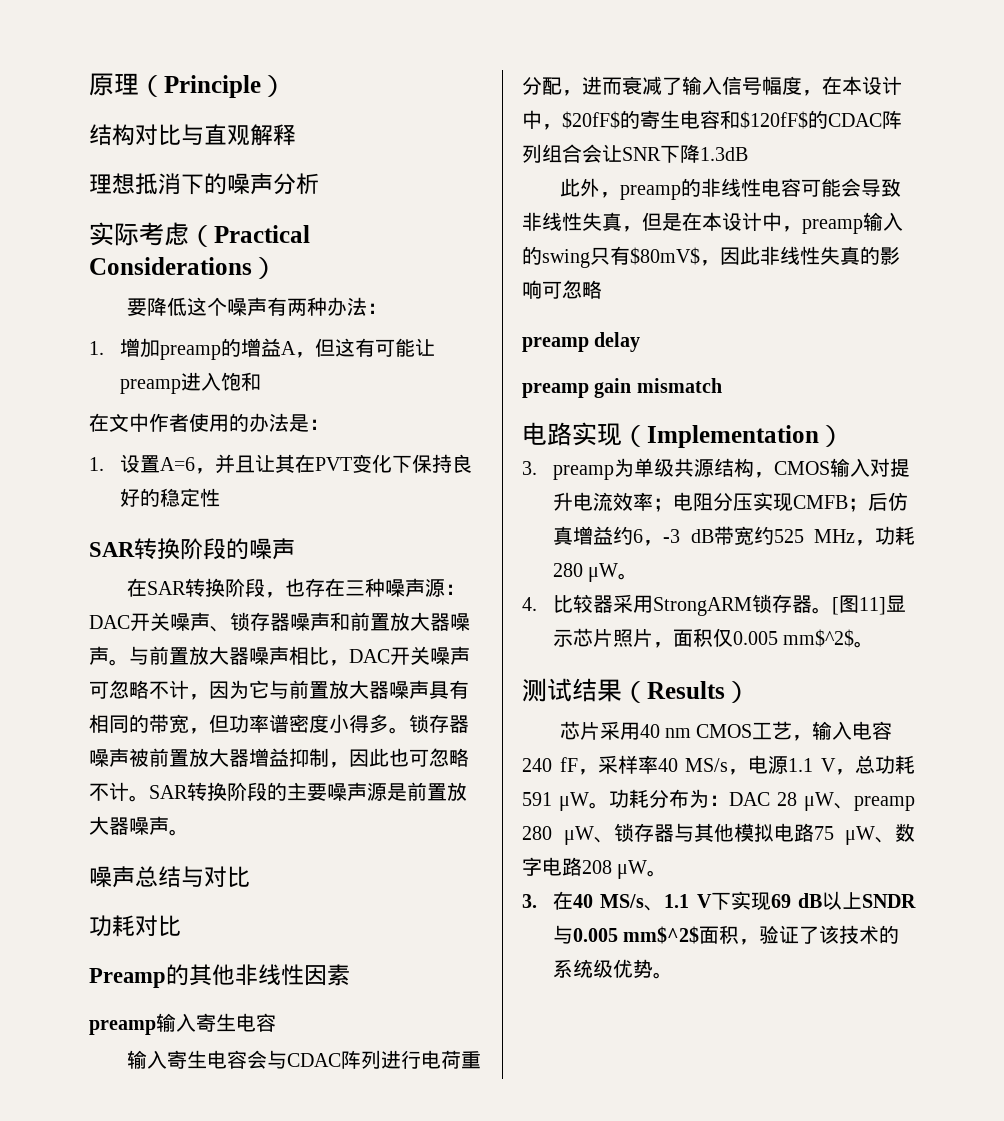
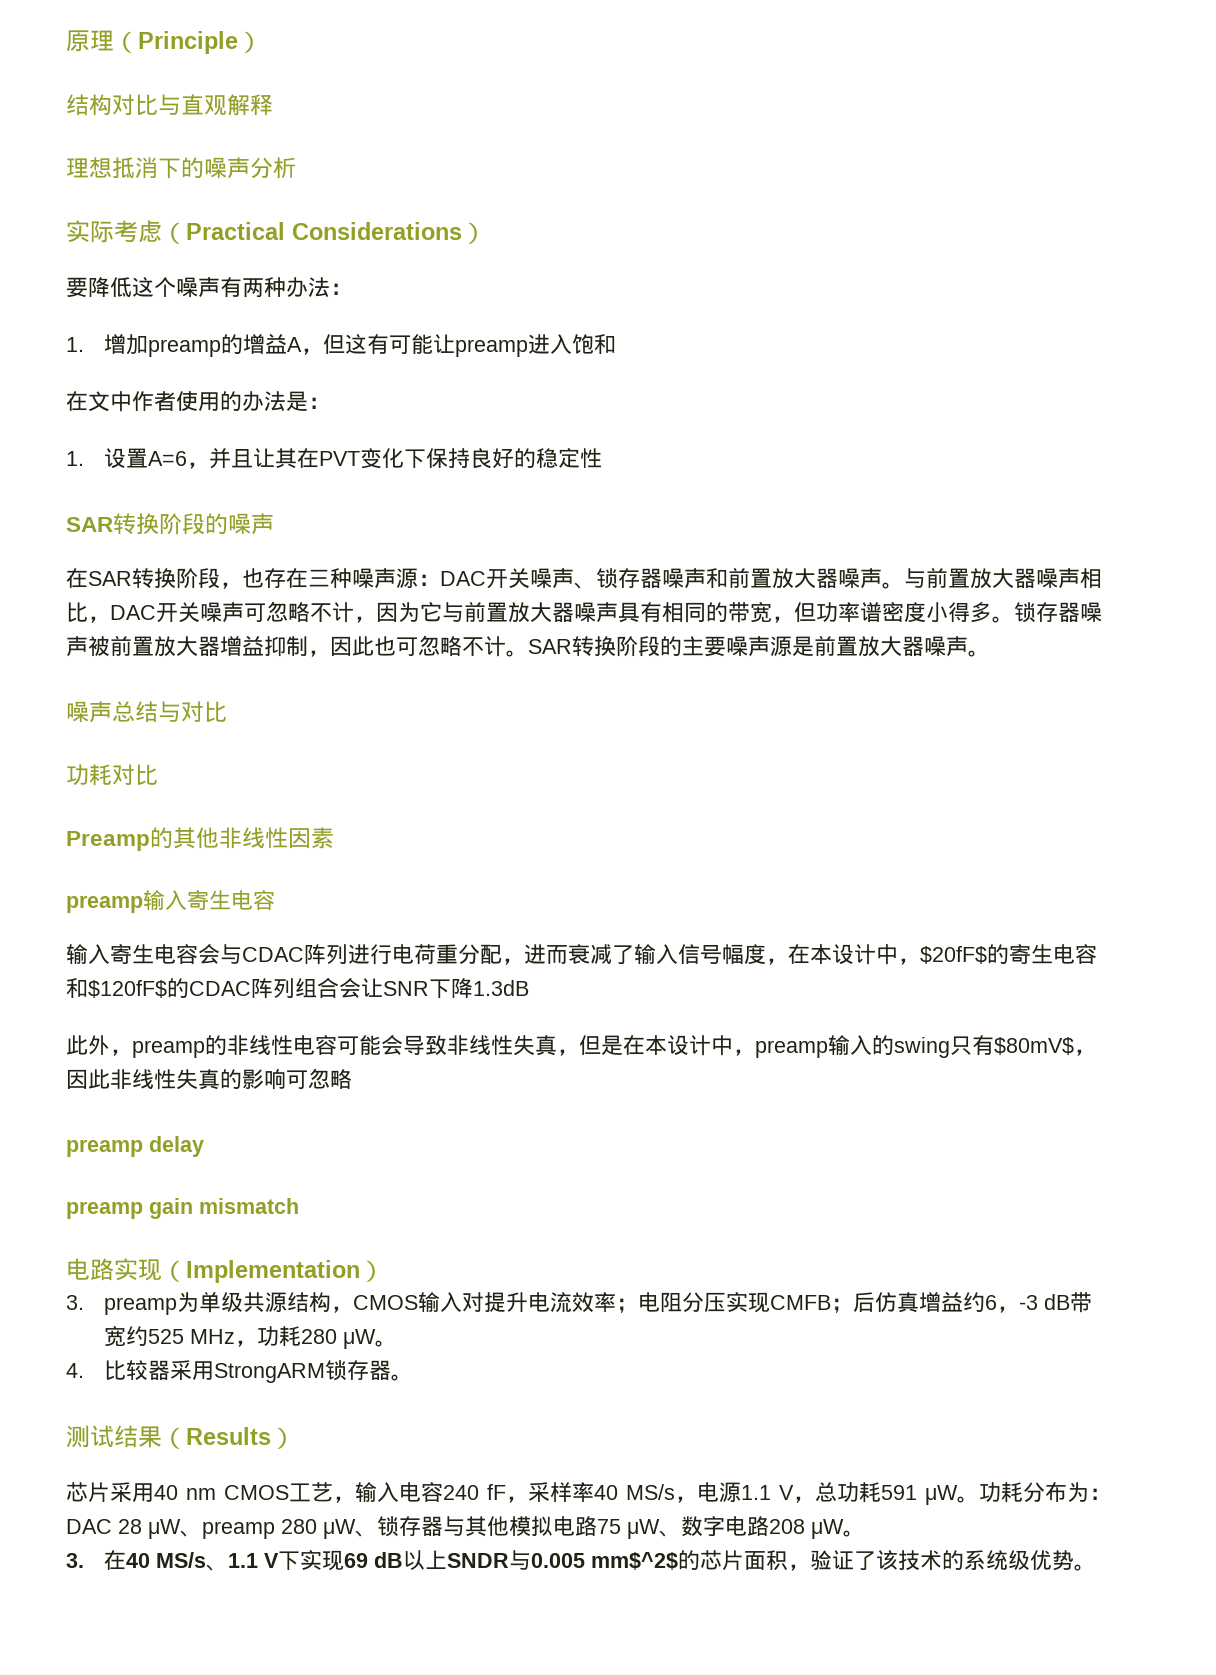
[832,595,907,615] [553,628,875,648] [图11]显示芯片照片，面积仅0.005 mm$^2$。 -> (413, 1377) none
(700, 935) none -> [677,1550,744,1570] 的芯片

